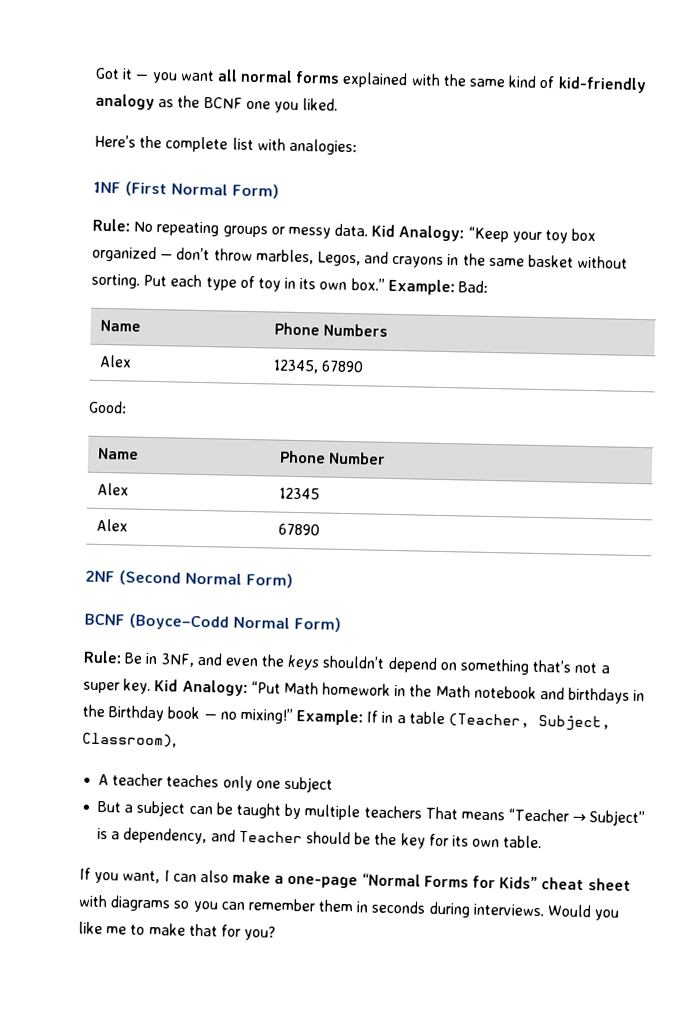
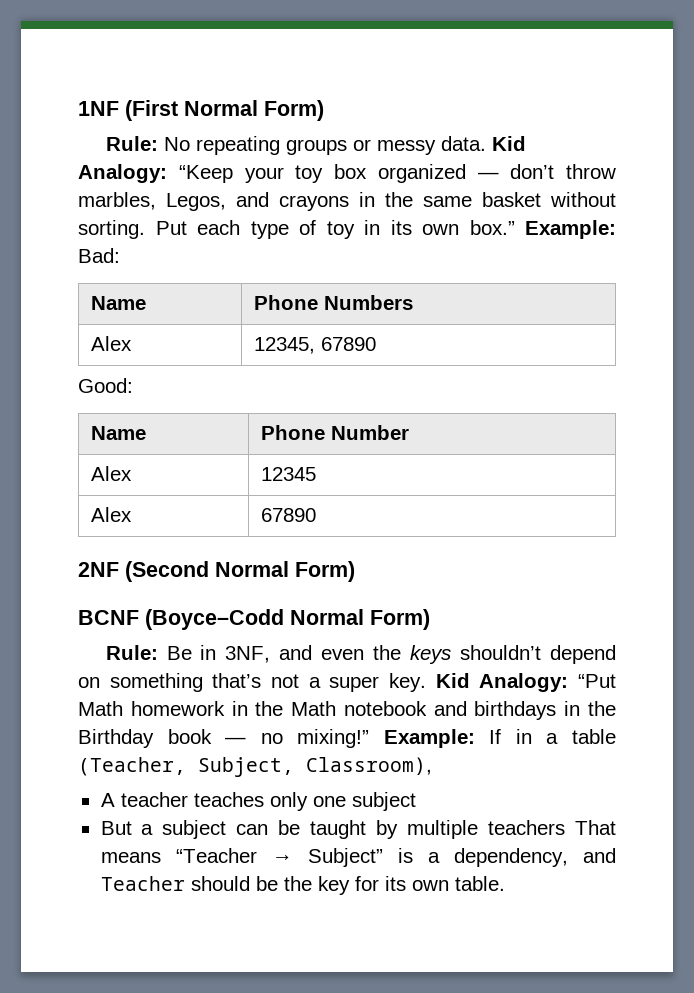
[95,67,646,94] [95,93,339,113] [94,134,357,156] Got it — you want all normal forms explained with the same kind of kid-friendly analogy as the BCNF one you liked. // Here’s the complete list with analogies: // -> (78, 108) none
[79,867,631,891] [78,894,620,921] [78,921,277,941] // If you want, I can also make a one-page “Normal Forms for Kids” cheat sheet with diagrams so you can remember them in seconds during interviews. Would you like me to make that for you? -> (505, 883) none

